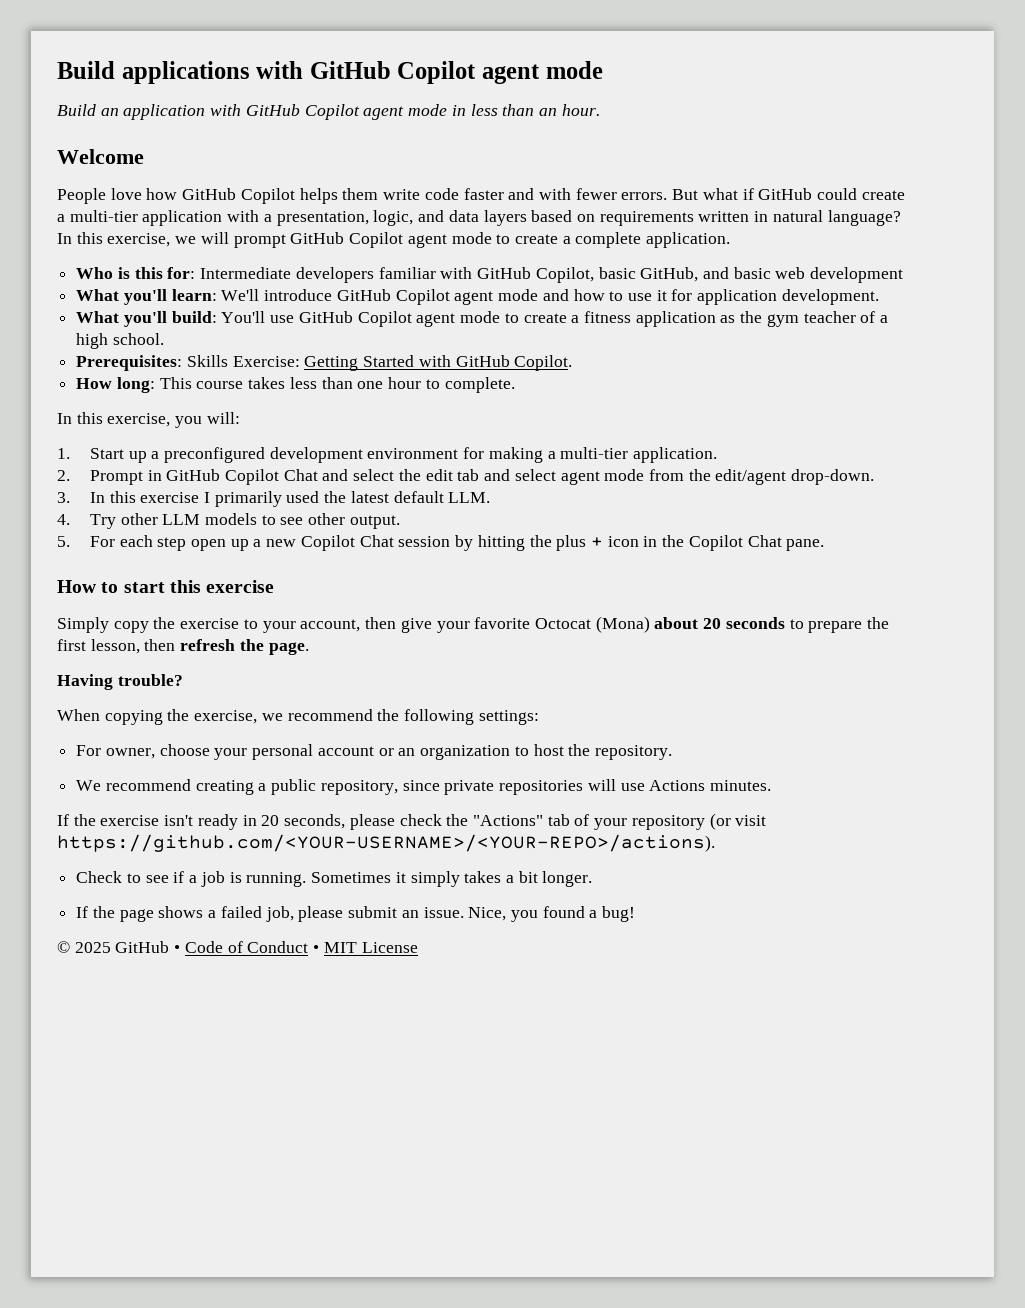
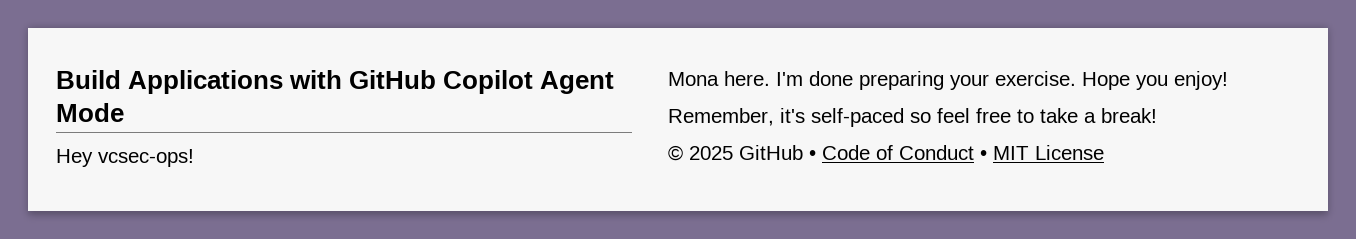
[57,61,603,84] [57,104,600,120] [57,149,144,164] [57,188,905,204] [57,210,901,226] [57,232,731,248] [76,267,904,283] [76,289,879,305] [76,311,889,327] [76,333,164,349] [76,355,573,371] [76,377,515,393] [57,412,240,428] [57,447,718,463] [57,469,875,485] [57,491,491,507] [57,513,400,529] [57,535,825,551] [57,580,275,593] [57,616,890,633] [57,639,309,655] [57,674,183,690] [57,709,539,725] [76,744,672,760] [76,779,771,795] [57,813,767,830] [57,834,715,852] [76,871,593,887] [76,906,636,922] Build applications with GitHub Copilot agent mode // Build an application with GitHub Copilot agent mode in less than an hour. // Welcome // People love how GitHub Copilot helps them write code faster and with fewer errors. But what if GitHub could create a multi-tier application with a presentation, logic, and data layers based on requirements written in natural language? In this exercise, we will prompt GitHub Copilot agent mode to create a complete application. // Who is this for: Intermediate developers familiar with GitHub Copilot, basic GitHub, and basic web development // What you'll learn: We'll introduce GitHub Copilot agent mode and how to use it for application development. // What you'll build: You'll use GitHub Copilot agent mode to create a fitness application as the gym teacher of a high school. // Prerequisites: Skills Exercise: Getting Started with GitHub Copilot. // How long: This course takes less than one hour to complete. // In this exercise, you will: // 1. Start up a preconfigured development environment for making a multi-tier application. // 2. Prompt in GitHub Copilot Chat and select the edit tab and select agent mode from the edit/agent drop-down. // 3. In this exercise I primarily used the latest default LLM. // 4. Try other LLM models to see other output. // 5. For each step open up a new Copilot Chat session by hitting the plus + icon in the Copilot Chat pane. // How to start this exercise // Simply copy the exercise to your account, then give your favorite Octocat (Mona) about 20 seconds to prepare the first lesson, then refresh the page. // Having trouble? // When copying the exercise, we recommend the following settings: // For owner, choose your personal account or an organization to host the repository. // We recommend creating a public repository, since private repositories will use Actions minutes. // If the exercise isn't ready in 20 seconds, please check the "Actions" tab of your repository (or visit https://github.com/<YOUR-USERNAME>/<YOUR-REPO>/actions). // Check to see if a job is running. Sometimes it simply takes a bit longer. // If the page shows a failed job, please submit an issue. Nice, you found a bug! -> [56,70,615,94] [56,103,124,122] [56,149,194,167] [668,71,1228,90] [668,108,1157,127] Build Applications with GitHub Copilot Agent Mode // Hey vcsec-ops! // Mona here. I'm done preparing your exercise. Hope you enjoy! // Remember, it's self-paced so feel free to take a break!

